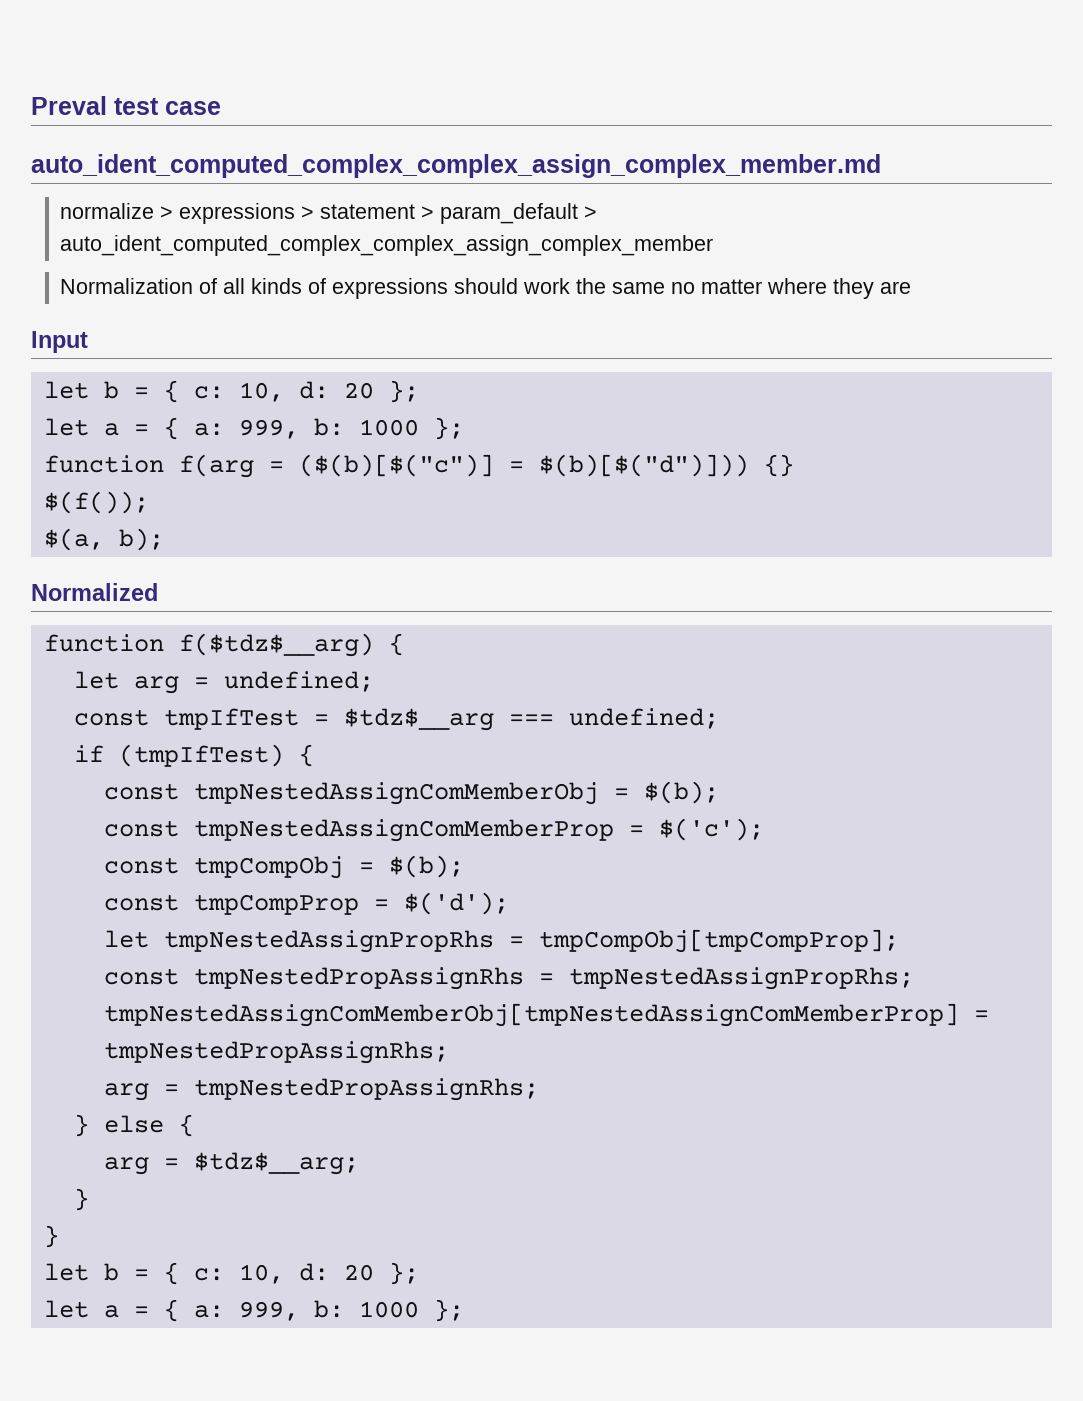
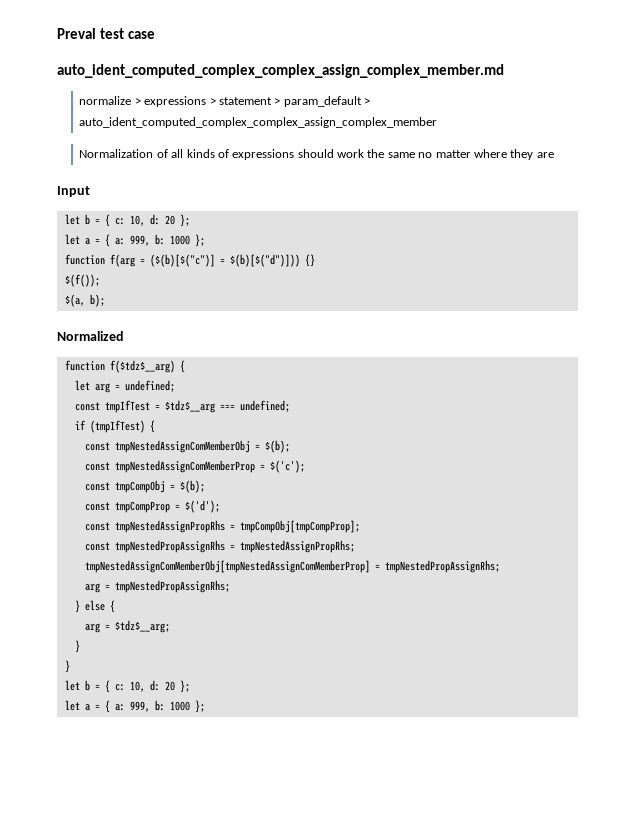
[103,930,149,948] let -> [84,522,110,531] const

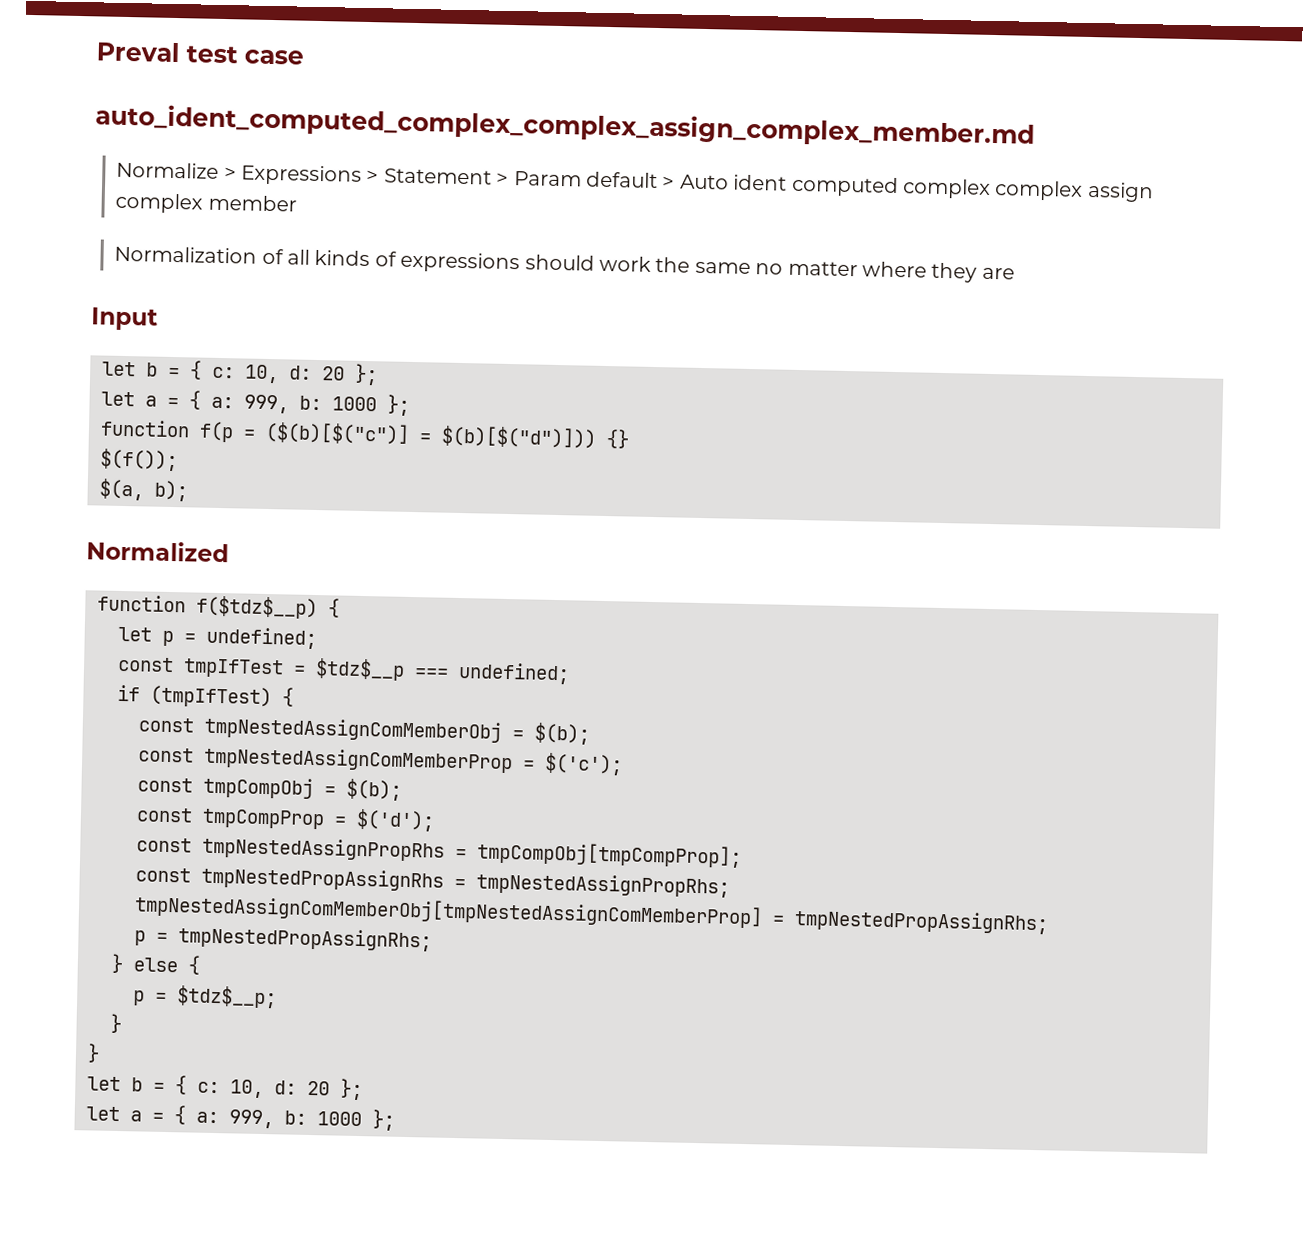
[79,96,371,107] [79,117,438,128] normalize > expressions > statement > param_default > auto_ident_computed_complex_complex_assign_complex_member -> [116,161,1154,203] [115,192,297,214] Normalize > Expressions > Statement > Param default > Auto ident computed complex complex assign complex member
[109,254,135,267] f(arg -> [199,421,234,443] f(p
[109,360,175,373] f($tdz$__arg) -> [196,595,318,620] f($tdz$__p)
[94,383,110,393] arg -> [162,630,174,647] p
[164,400,215,413] $tdz$__arg -> [315,658,405,681] $tdz$__p
[84,583,100,593] arg -> [134,930,146,946] p
[84,620,170,633] arg = $tdz$__arg; -> [133,985,277,1009] p = $tdz$__p;

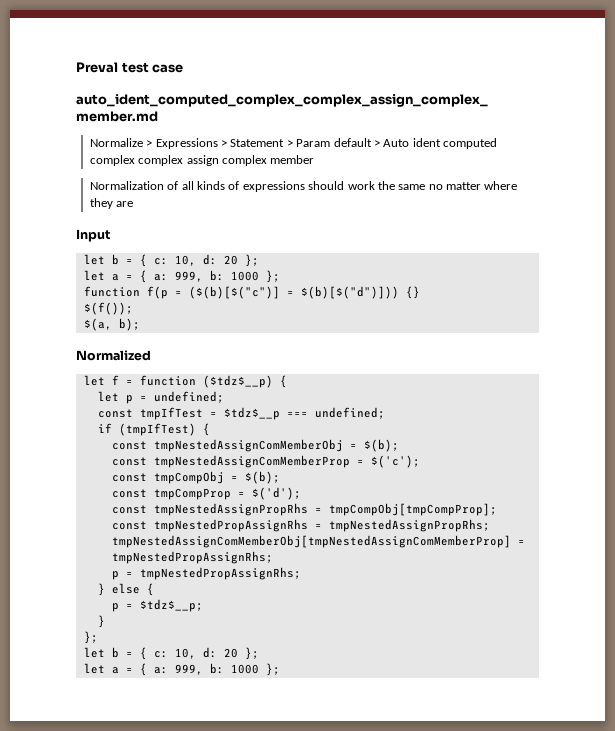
[97,594,318,620] function f($tdz$__p) -> [83,375,273,388] let f = function ($tdz$__p)
[87,1043,100,1063] } -> [83,631,98,644] };

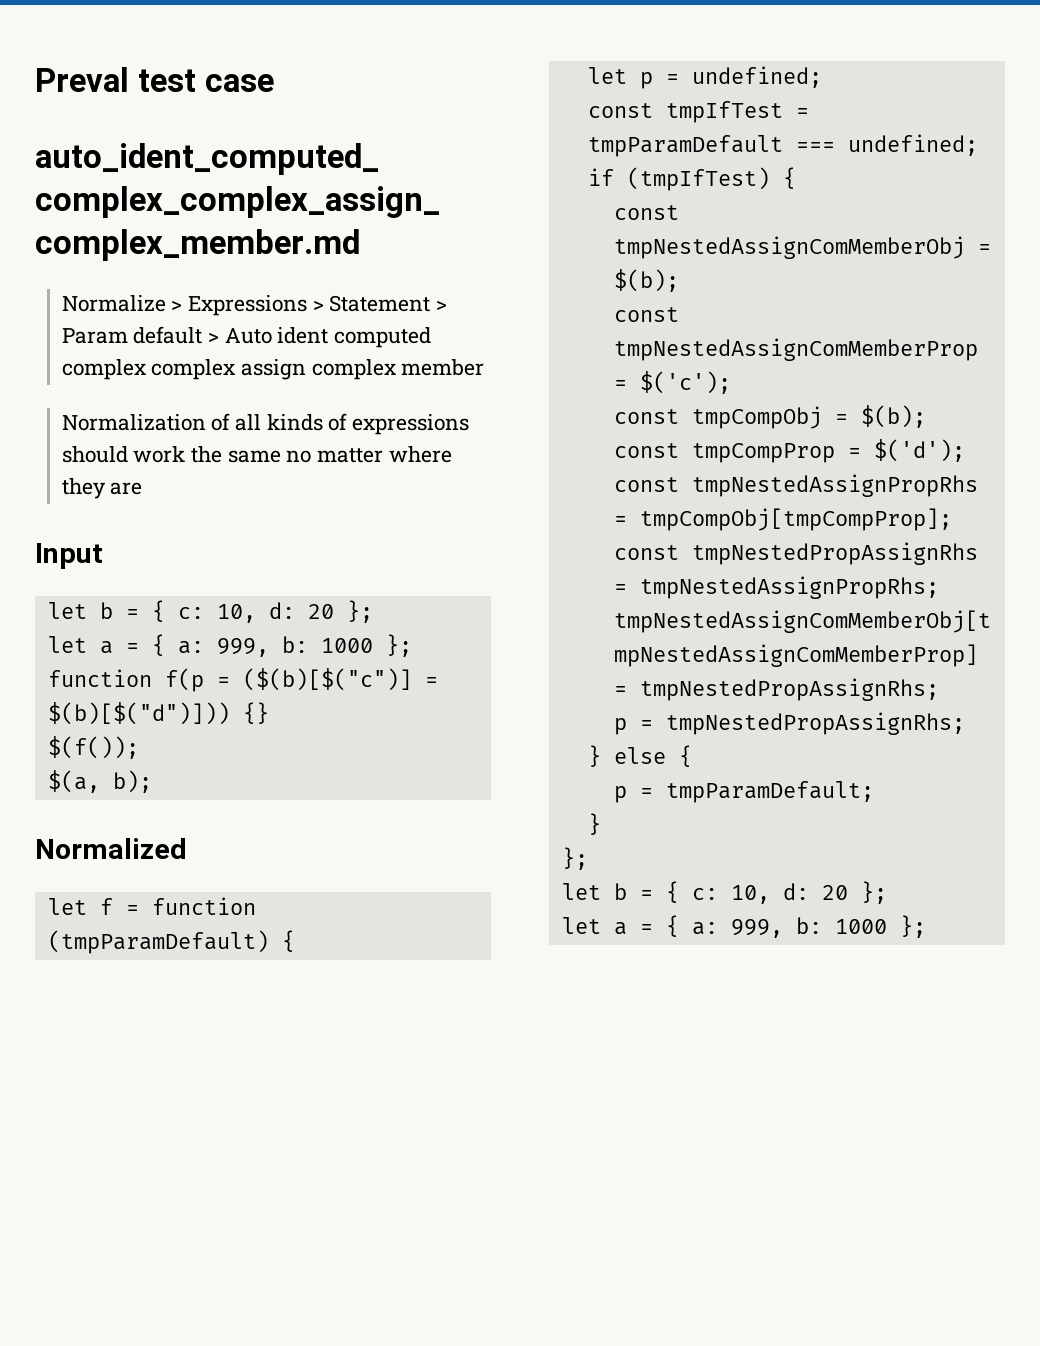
[202,375,273,388] ($tdz$__p) -> [47,930,269,954] (tmpParamDefault)
[223,407,280,420] $tdz$__p -> [587,135,783,157] tmpParamDefault
[139,599,203,612] $tdz$__p; -> [665,781,874,803] tmpParamDefault;

